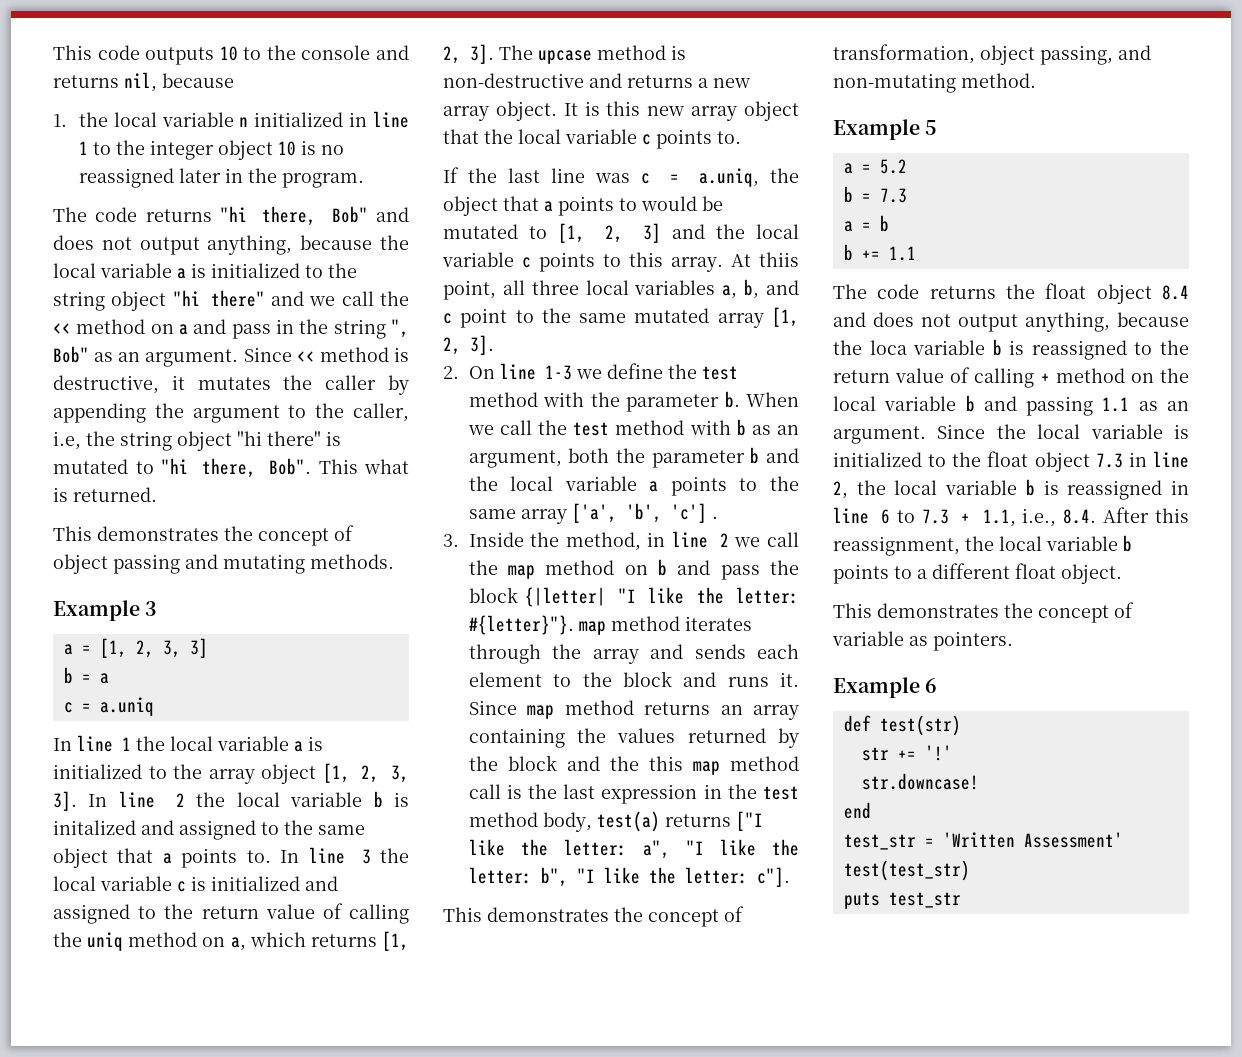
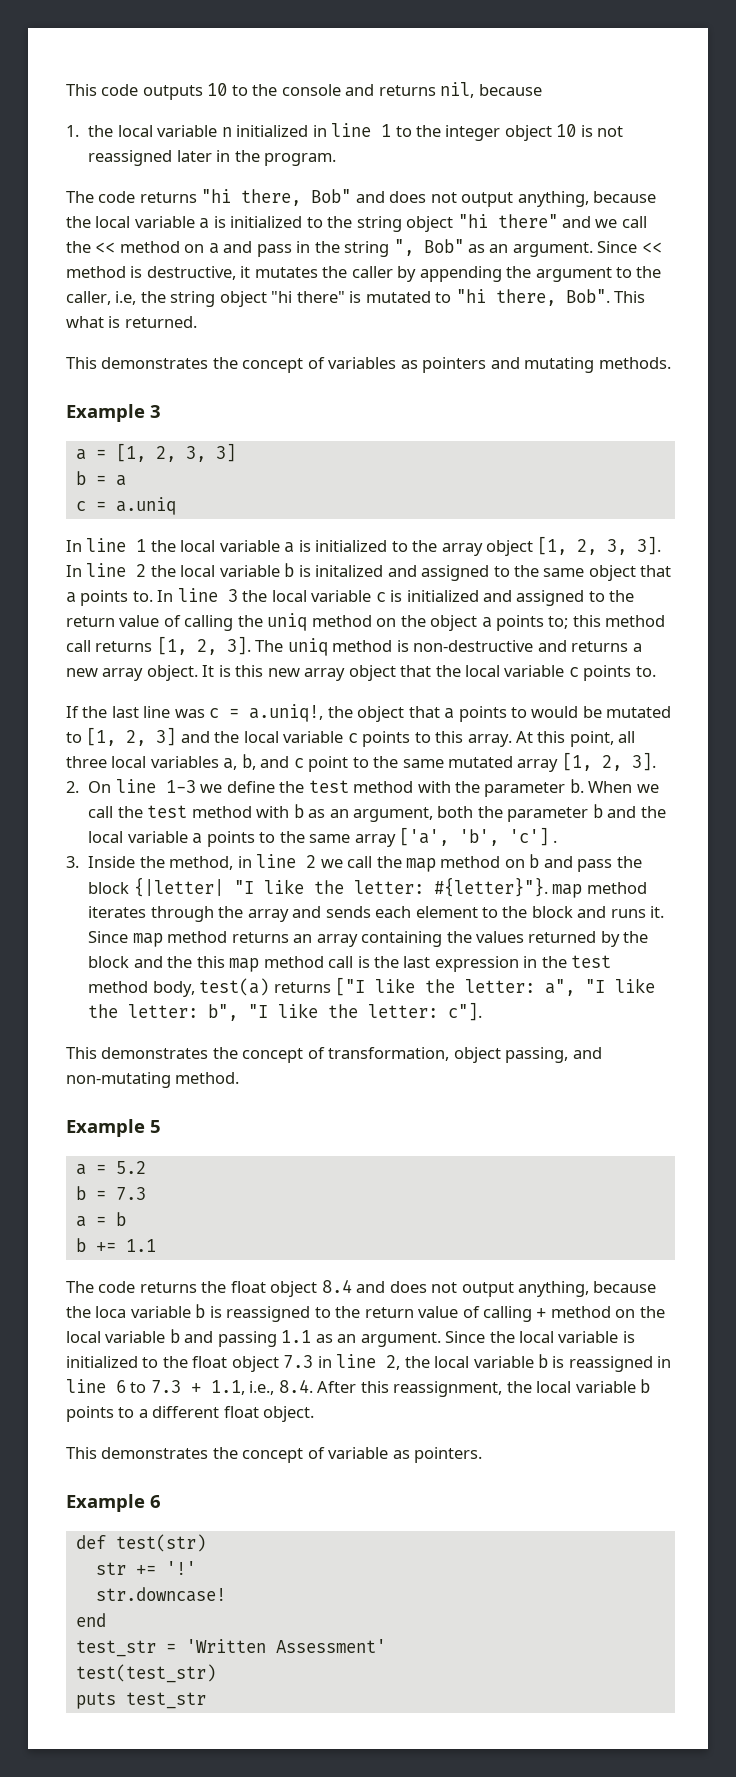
[320,145,344,155] no -> [597,126,624,137] not
[53,554,180,574] object passing -> [328,357,487,373] variables as pointers
[230,932,306,951] a, which -> [400,615,666,631] [66,640,91,652] the object a points to; this method call
[538,50,592,64] upcase -> [287,638,328,656] uniq
[698,168,759,187] a.uniq, -> [249,704,324,722] a.uniq!,
[759,252,799,267] thiis -> [537,731,566,743] this

